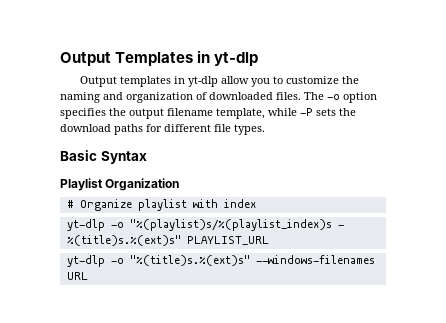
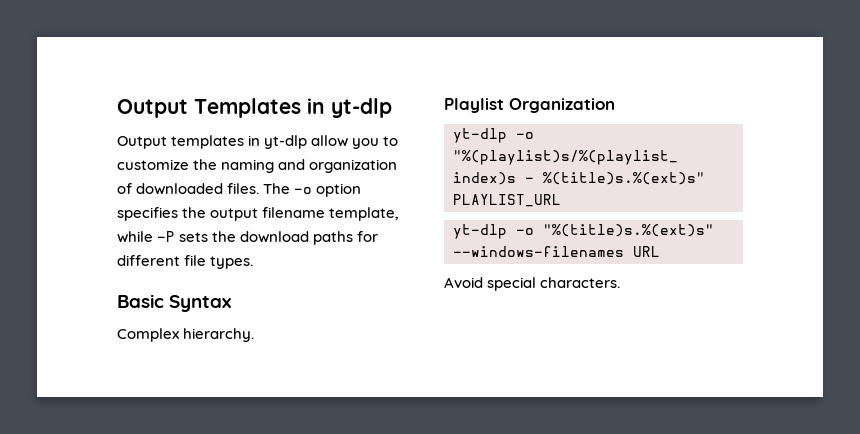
(147, 157) none -> [117,328,255,342] // Complex hierarchy.
[66,199,256,211] // # Organize playlist with index -> (615, 105) none
(88, 276) none -> [444,277,621,291] // Avoid special characters.

